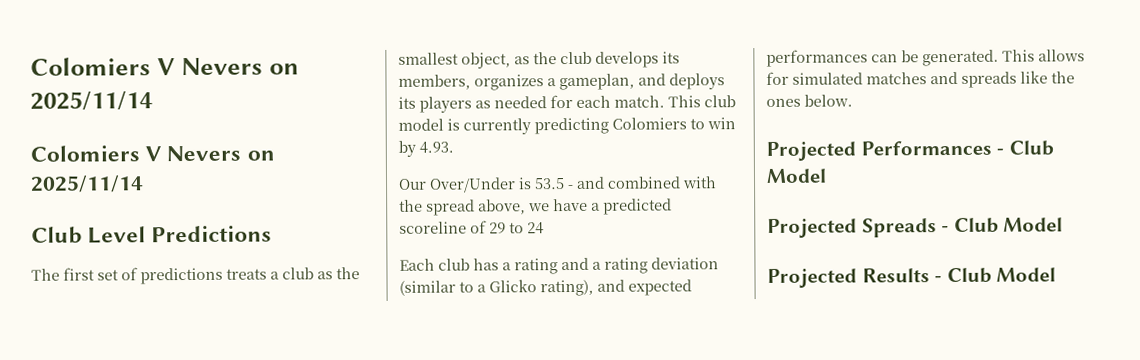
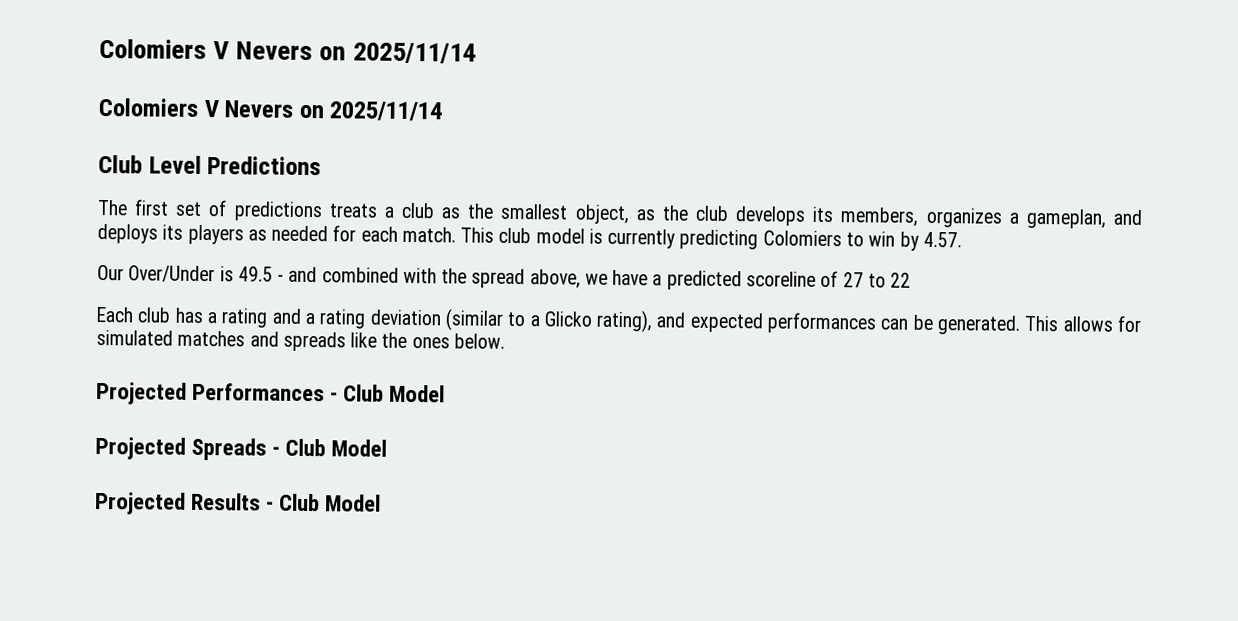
[419,141,454,154] 4.93. -> [922,231,962,248] 4.57.
[534,178,565,190] 53.5 -> [237,266,273,282] 49.5
[489,222,544,235] 29 to 24 -> [842,272,912,288] 27 to 22

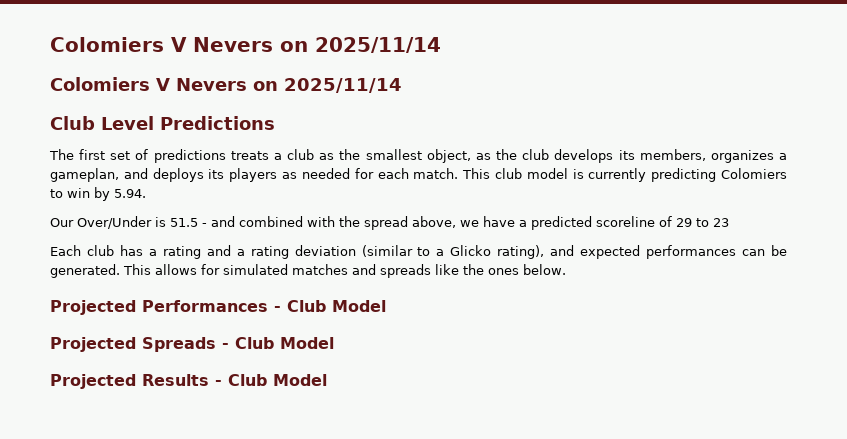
[922,231,962,248] 4.57. -> [114,189,146,198] 5.94.
[237,266,273,282] 49.5 -> [170,218,198,227] 51.5
[842,272,912,288] 27 to 22 -> [676,218,729,227] 29 to 23

